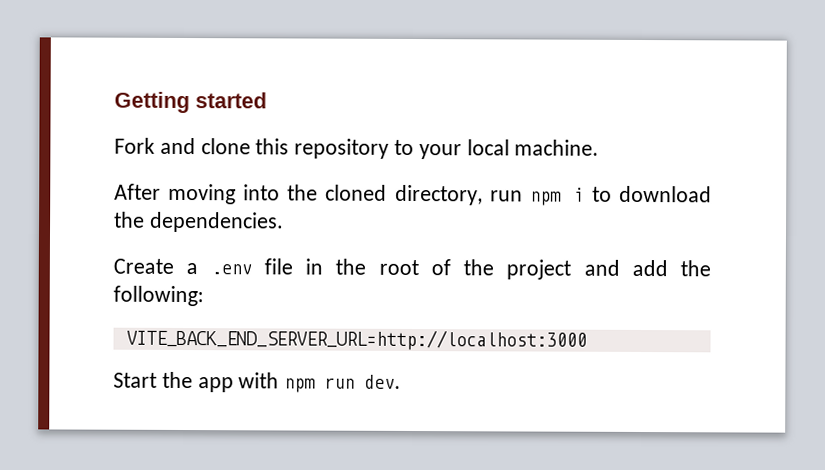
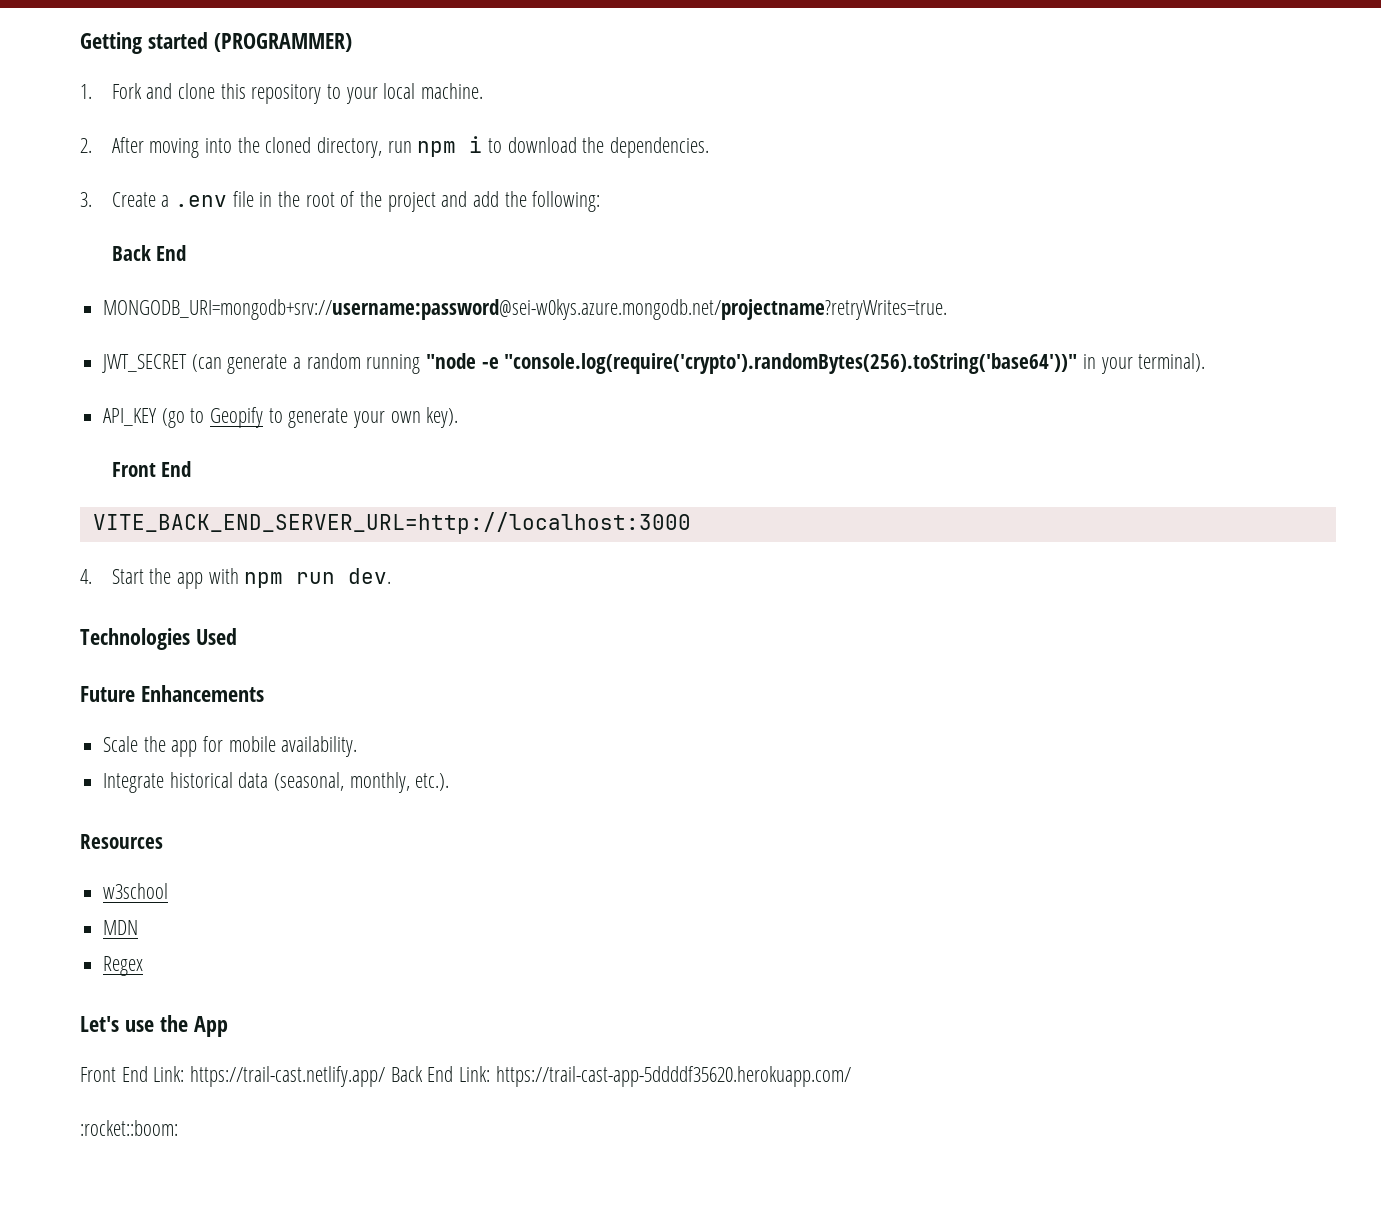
(267, 100) // -> [213,33,352,52] [80,84,92,99] (PROGRAMMER) // 1.
(600, 147) none -> [80,138,92,153] 2.
(284, 222) none -> [80,192,92,207] 3.
(204, 296) none -> [111,245,187,261] [103,299,948,320] [102,353,1206,374] [103,407,459,428] [111,461,192,477] // Back End // MONGODB_URI=mongodb+srv://username:password@sei-w0kys.azure.mongodb.net/projectname?retryWrites=true. // JWT_SECRET (can generate a random running "node -e "console.log(require('crypto').randomBytes(256).toString('base64'))" in your terminal). // API_KEY (go to Geopify to generate your own key). // Front End
(587, 339) none -> [80,569,92,584] 4.
(402, 381) none -> [80,628,237,650] [80,685,264,702] [103,736,358,757] [103,772,450,793] [80,834,163,849] [103,883,169,899] [103,920,139,935] [103,956,144,976] [80,1015,228,1037] [80,1066,851,1087] [80,1120,178,1136] // Technologies Used // Future Enhancements // Scale the app for mobile availability. // Integrate historical data (seasonal, monthly, etc.). // Resources // w3school // MDN // Regex // Let's use the App // Front End Link: https://trail-cast.netlify.app/ Back End Link: https://trail-cast-app-5ddddf35620.herokuapp.com/ // :rocket::boom:

